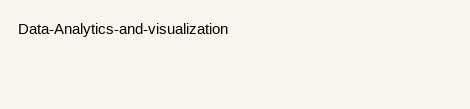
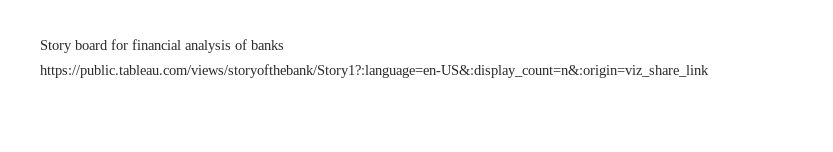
[18,23,228,37] Data-Analytics-and-visualization -> [40,39,284,53] [40,64,709,78] Story board for financial analysis of banks https://public.tableau.com/views/storyofthebank/Story1?:language=en-US&:display_count=n&:origin=viz_share_link

